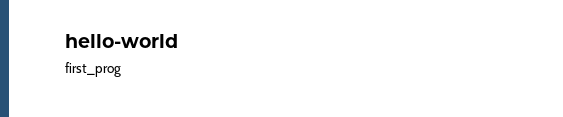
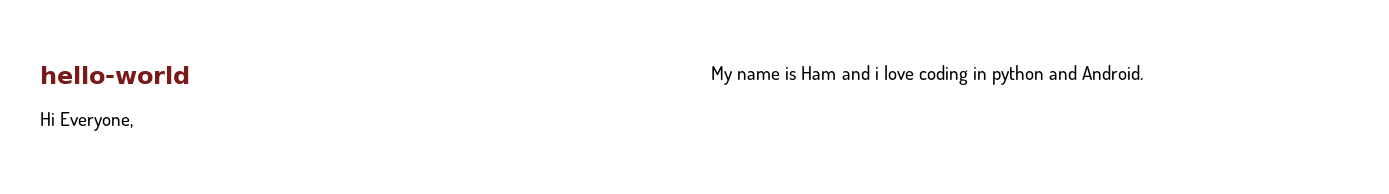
[65,62,121,77] first_prog -> [40,112,134,131] [711,65,1144,85] Hi Everyone, // My name is Ham and i love coding in python and Android.

